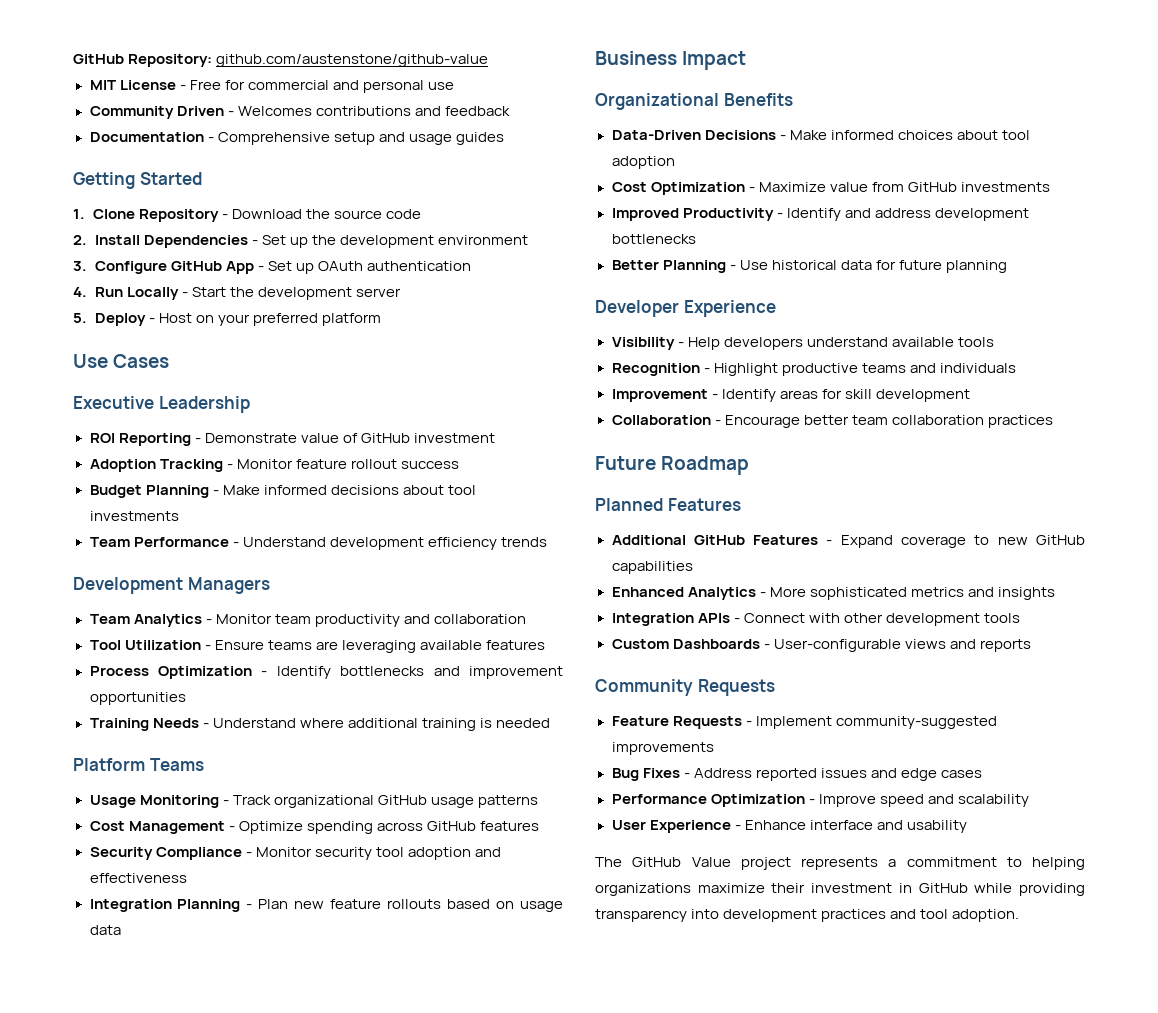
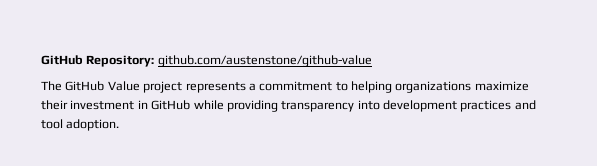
[89,80,454,93] [89,106,510,119] [89,132,504,145] [73,172,202,189] [73,209,421,222] [73,235,528,248] [73,261,471,274] [73,287,401,300] [73,313,381,326] [73,354,170,368] [73,396,250,413] [89,433,495,446] [89,459,459,472] [89,485,476,498] [89,511,179,521] [89,537,547,550] [73,577,270,594] [89,614,526,627] [89,640,545,653] [89,666,563,679] [89,692,186,705] [89,718,550,731] [73,758,204,771] [89,795,538,808] [89,821,539,834] [89,847,501,860] [89,873,187,883] [89,899,564,912] [89,925,121,935] [595,51,747,70] [595,93,793,110] [611,130,1030,140] [611,156,675,169] [611,182,1050,195] [611,208,1029,221] [611,234,696,244] [611,260,1007,273] [595,300,776,317] [611,337,994,350] [611,363,1016,376] [611,389,970,402] [611,415,1053,428] [595,456,750,475] [595,498,741,511] [611,535,1085,548] [611,561,693,574] [611,587,1055,600] [611,613,1020,626] [611,639,1031,652] [595,679,775,696] [611,716,997,729] [611,742,714,755] [611,768,982,781] [611,794,1029,807] [611,820,967,833] // MIT License - Free for commercial and personal use // Community Driven - Welcomes contributions and feedback // Documentation - Comprehensive setup and usage guides // Getting Started // 1. Clone Repository - Download the source code // 2. Install Dependencies - Set up the development environment // 3. Configure GitHub App - Set up OAuth authentication // 4. Run Locally - Start the development server // 5. Deploy - Host on your preferred platform // Use Cases // Executive Leadership // ROI Reporting - Demonstrate value of GitHub investment // Adoption Tracking - Monitor feature rollout success // Budget Planning - Make informed decisions about tool investments // Team Performance - Understand development efficiency trends // Development Managers // Team Analytics - Monitor team productivity and collaboration // Tool Utilization - Ensure teams are leveraging available features // Process Optimization - Identify bottlenecks and improvement opportunities // Training Needs - Understand where additional training is needed // Platform Teams // Usage Monitoring - Track organizational GitHub usage patterns // Cost Management - Optimize spending across GitHub features // Security Compliance - Monitor security tool adoption and effectiveness // Integration Planning - Plan new feature rollouts based on usage data // Business Impact // Organizational Benefits // Data-Driven Decisions - Make informed choices about tool adoption // Cost Optimization - Maximize value from GitHub investments // Improved Productivity - Identify and address development bottlenecks // Better Planning - Use historical data for future planning // Developer Experience // Visibility - Help developers understand available tools // Recognition - Highlight productive teams and individuals // Improvement - Identify areas for skill development // Collaboration - Encourage better team collaboration practices // Future Roadmap // Planned Features // Additional GitHub Features - Expand coverage to new GitHub capabilities // Enhanced Analytics - More sophisticated metrics and insights // Integration APIs - Connect with other development tools // Custom Dashboards - User-configurable views and reports // Community Requests // Feature Requests - Implement community-suggested improvements // Bug Fixes - Address reported issues and edge cases // Performance Optimization - Improve speed and scalability // User Experience - Enhance interface and usability -> (372, 61) none

